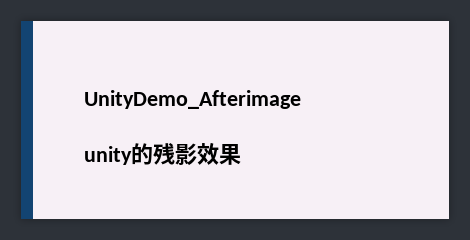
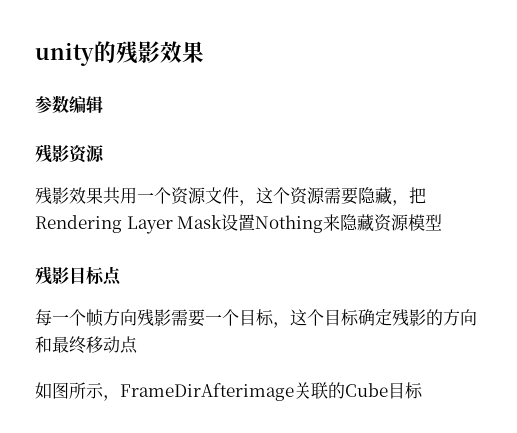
[84,90,301,109] UnityDemo_Afterimage // -> (35, 54) none
(241, 154) none -> [35,95,103,114] [35,144,105,163] [35,187,426,206] [35,214,443,234] [35,266,121,286] [35,309,477,328] [35,336,138,354] [35,382,423,401] // 参数编辑 // 残影资源 // 残影效果共用一个资源文件，这个资源需要隐藏，把Rendering Layer Mask设置Nothing来隐藏资源模型 // 残影目标点 // 每一个帧方向残影需要一个目标，这个目标确定残影的方向和最终移动点 // 如图所示，FrameDirAfterimage关联的Cube目标

